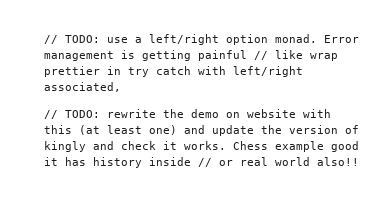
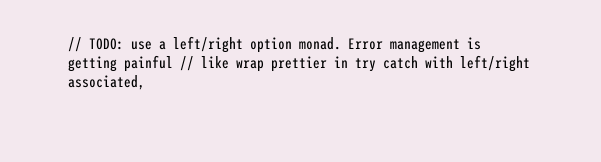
[44,109,331,119] [44,125,359,136] [44,141,359,152] [44,157,359,168] // // TODO: rewrite the demo on website with this (at least one) and update the version of kingly and check it works. Chess example good it has history inside // or real world also!! -> (145, 82) none

